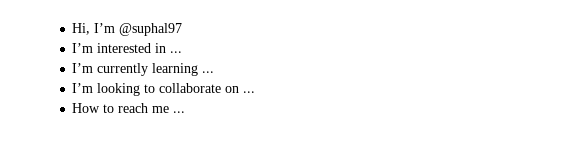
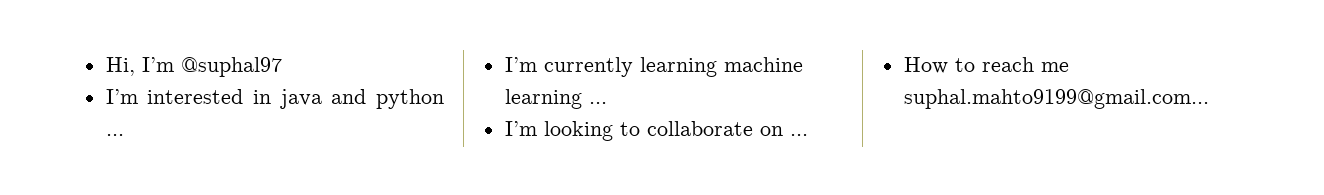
(167, 48) none -> [279,89,445,109] java and python
(199, 69) none -> [723,57,803,72] [504,89,582,109] machine learning
[173,111,186,113] ... -> [903,89,1209,109] suphal.mahto9199@gmail.com...

